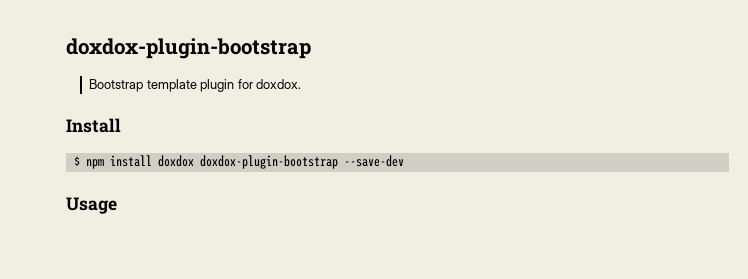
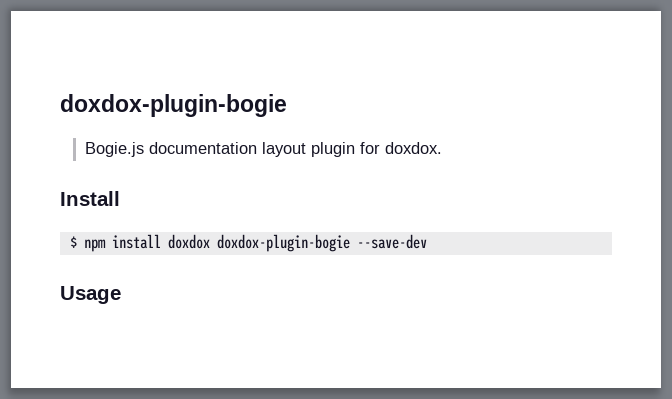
[66,38,311,59] [89,79,197,92] doxdox-plugin-bootstrap // Bootstrap template -> [60,94,287,117] [85,142,307,157] doxdox-plugin-bogie // Bogie.js documentation layout
[199,155,338,169] doxdox-plugin-bootstrap -> [216,234,350,252] doxdox-plugin-bogie

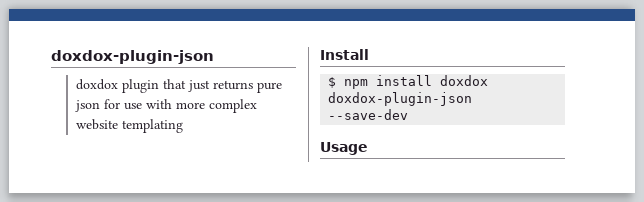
[60,94,287,117] [85,142,443,157] doxdox-plugin-bogie // Bogie.js documentation layout plugin for doxdox. -> [51,50,214,64] [76,79,283,93] [75,99,258,113] [76,119,184,133] doxdox-plugin-json // doxdox plugin that just returns pure json for use with more complex website templating
[216,234,350,252] doxdox-plugin-bogie -> [328,92,473,106] doxdox-plugin-json

